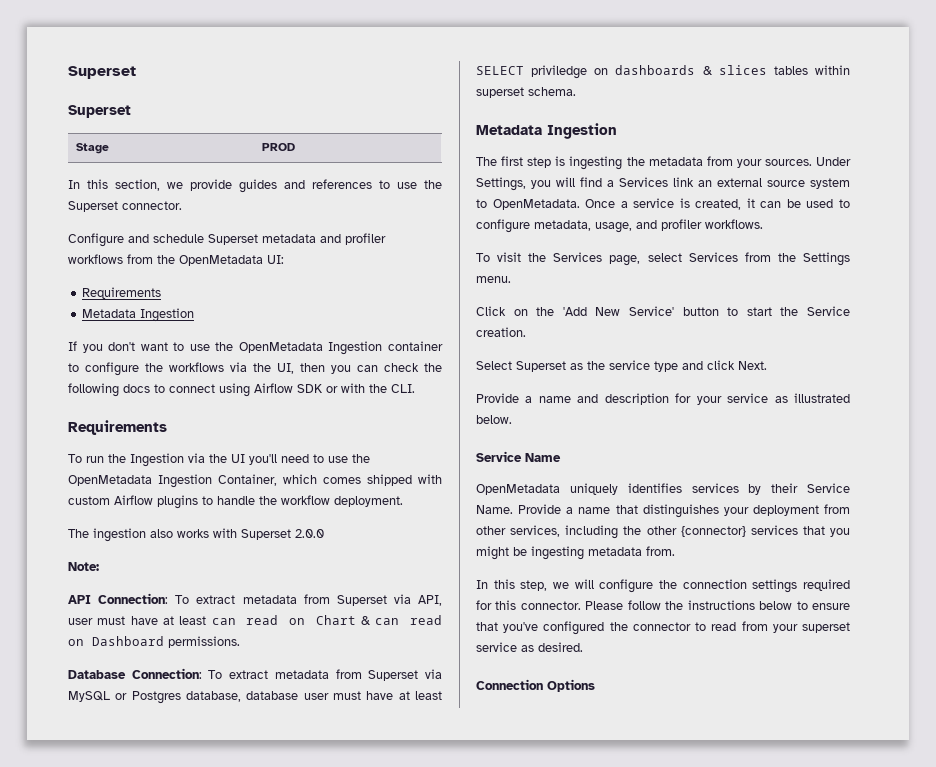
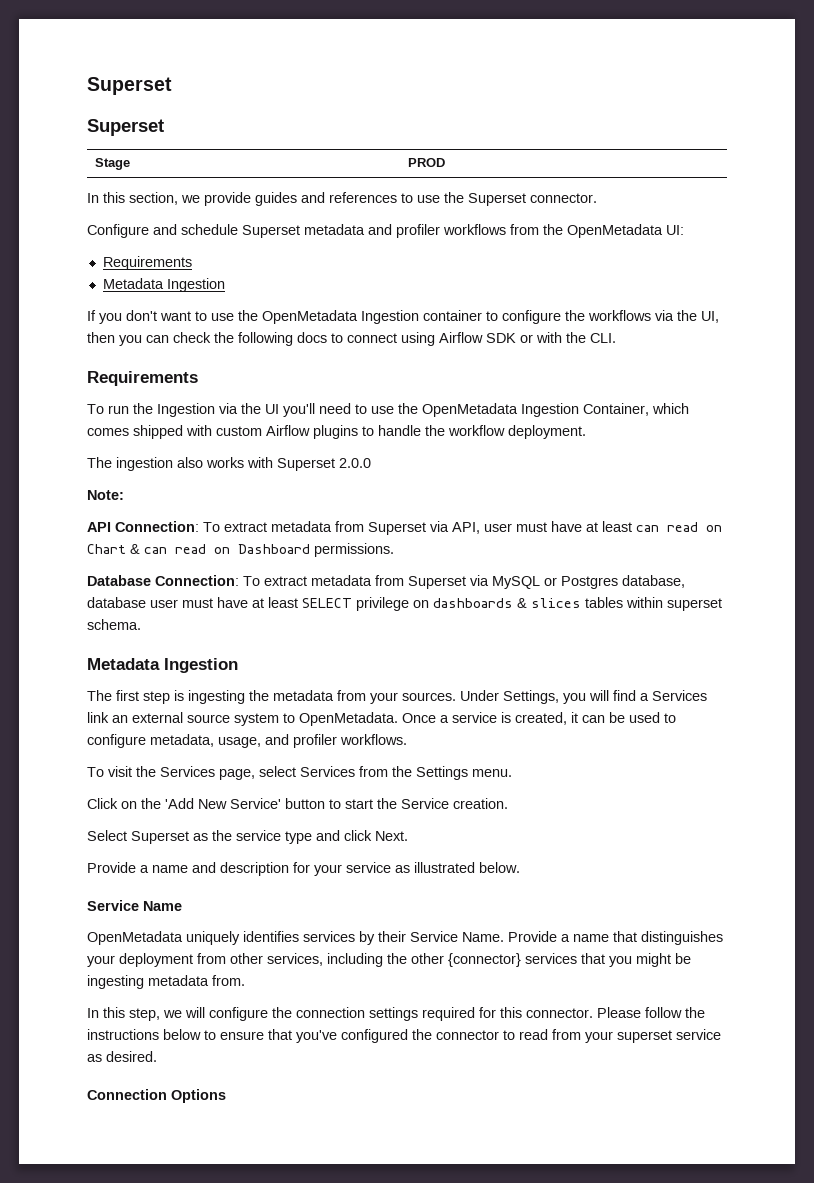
[531,65,588,79] priviledge -> [356,597,409,611] privilege

